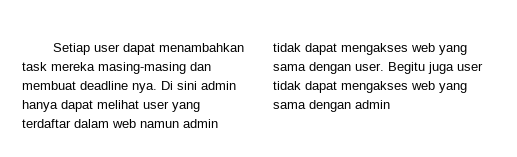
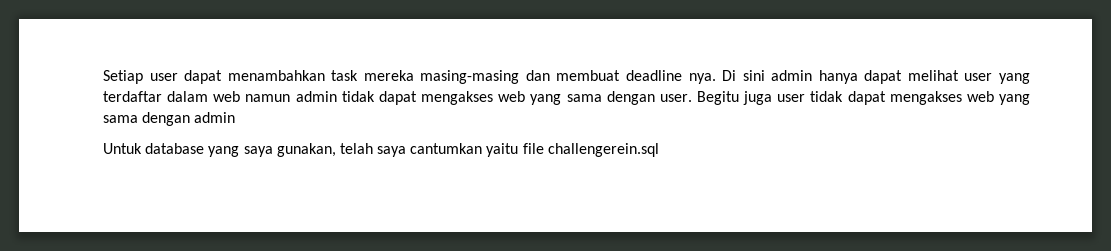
(390, 104) none -> [103,143,659,157] // Untuk database yang saya gunakan, telah saya cantumkan yaitu file challengerein.sql

